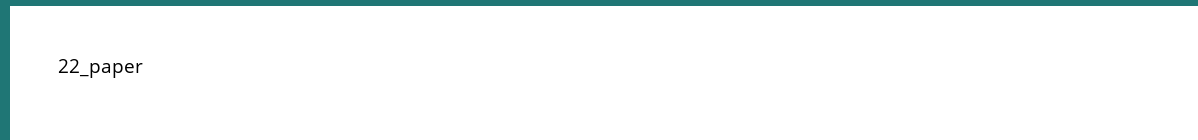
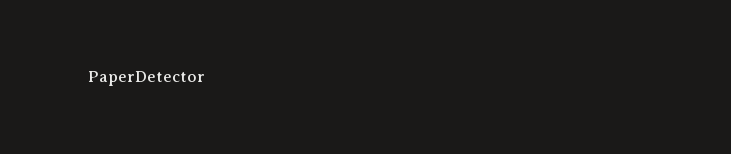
[58,59,143,78] 22_paper -> [88,71,205,86] PaperDetector

